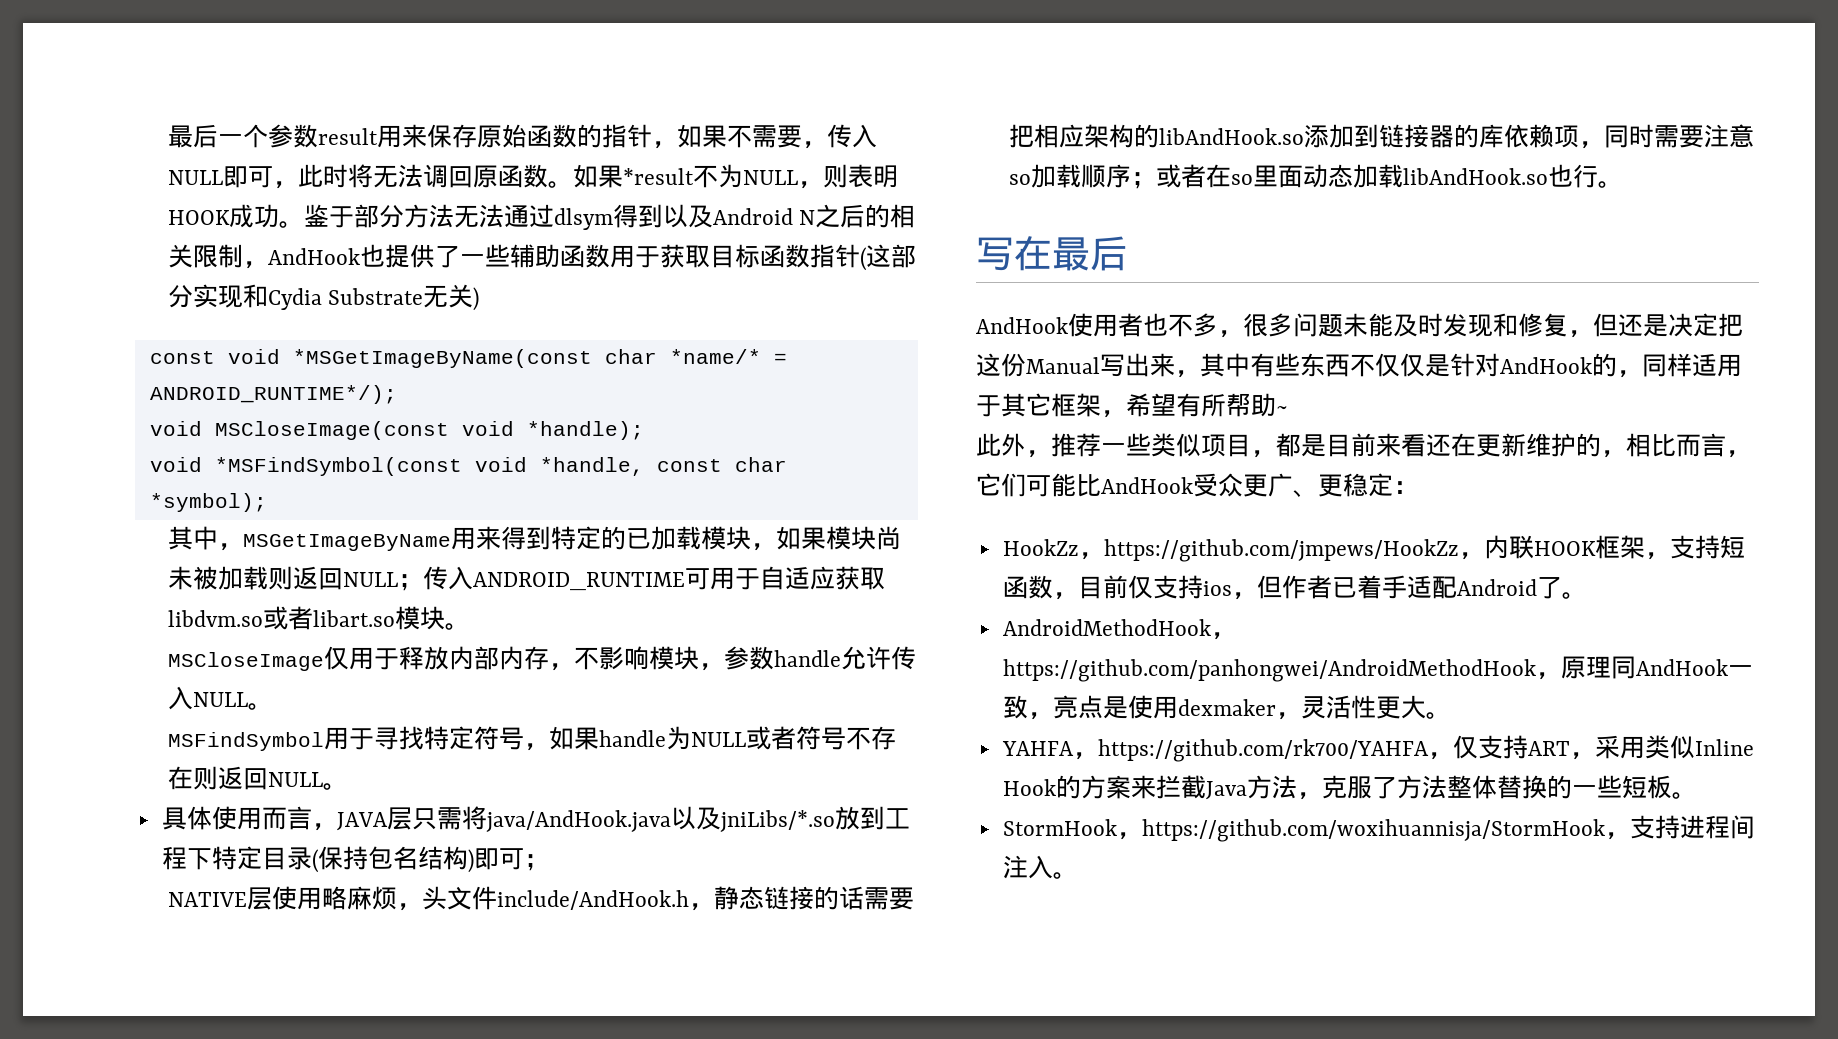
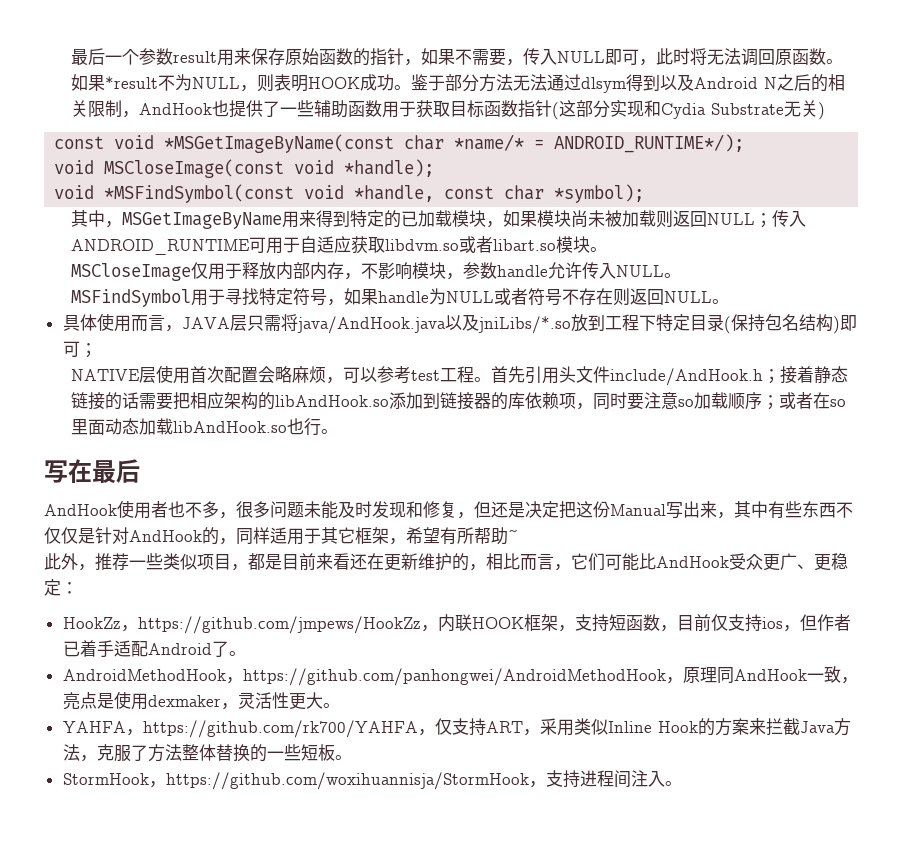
[321,886,422,911] 略麻烦， -> [189,366,559,384] 首次配置会略麻烦，可以参考test工程。首先引用
[688,903,714,911] ， -> [762,366,814,384] ；接着
[1653,125,1679,148] 需 -> (627, 400) none

